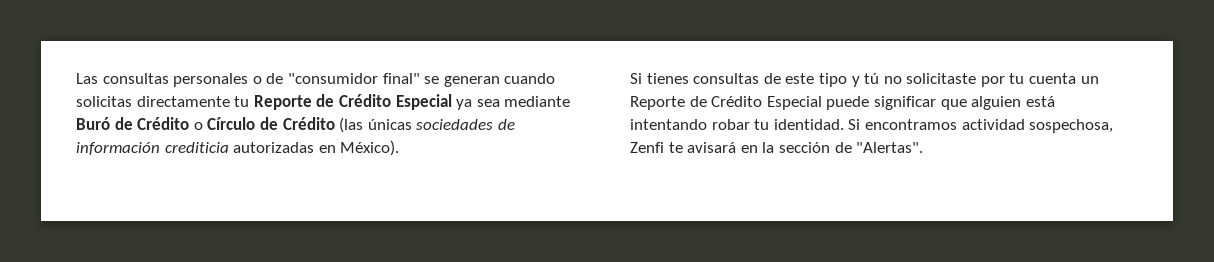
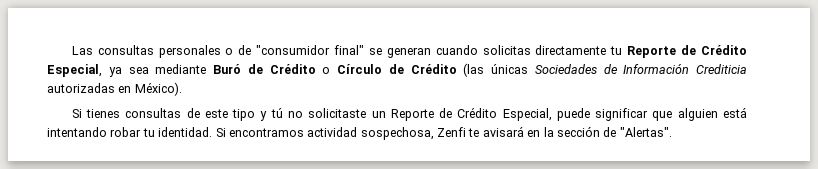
[395,94,452,110] Especial -> [47,64,102,77] Especial,
[416,119,515,130] [76,142,229,155] sociedades de información crediticia -> [534,63,747,74] Sociedades de Información Crediticia
[980,73,1077,87] por tu cuenta -> (367, 113) none
[766,96,822,110] Especial -> [502,108,552,121] Especial,

